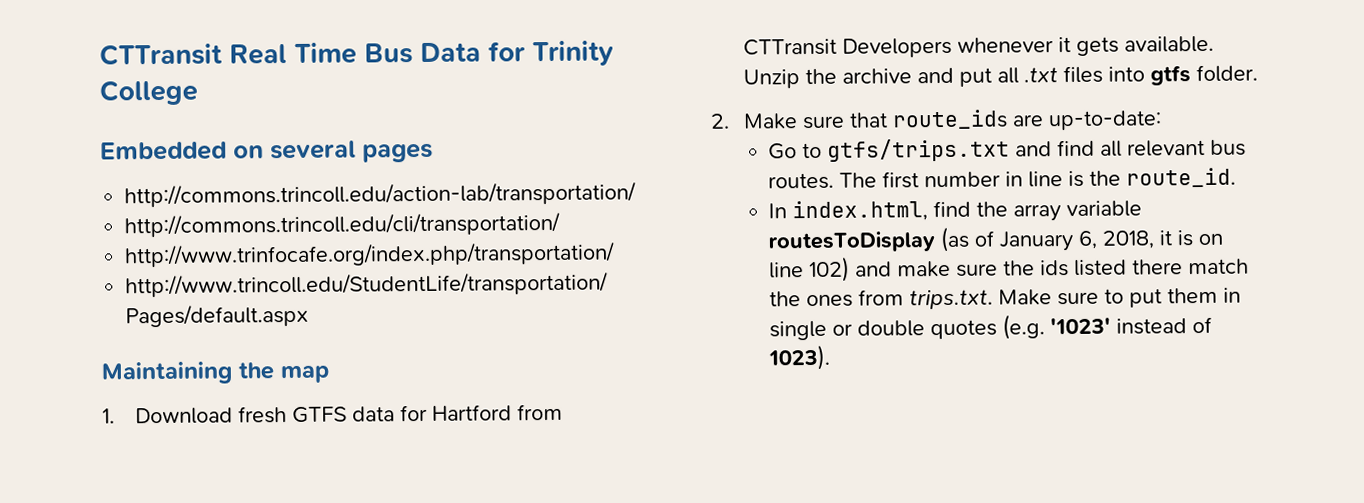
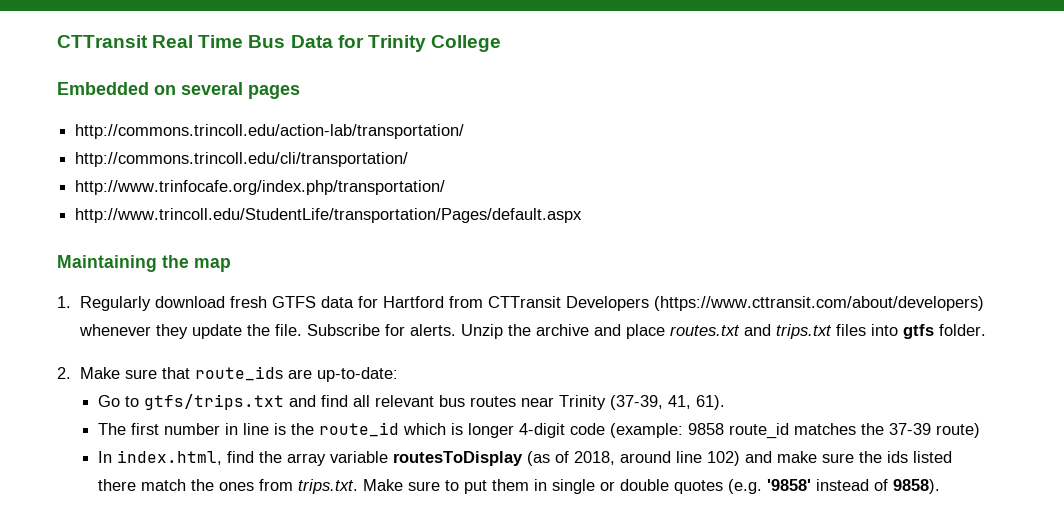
[135,407,234,425] Download -> [79,296,225,311] Regularly download
[957,35,1215,56] [743,67,1059,89] whenever it gets available. Unzip the archive and put all .txt -> [653,296,984,311] [78,324,832,339] (https://www.cttransit.com/about/developers) whenever they update the file. Subscribe for alerts. Unzip the archive and place routes.txt and trips.txt
[768,172,835,190] routes. -> [469,395,725,410] routes near Trinity (37-39, 41, 61). //
[1126,167,1237,188] route_id. -> [318,422,980,439] route_id which is longer 4-digit code (example: 9858 route_id matches the 37-39 route)
[999,230,1224,252] January 6, 2018, it is on -> [573,451,671,465] 2018, around
[1050,317,1112,335] '1023' -> [766,479,811,491] '9858'
[768,344,831,371] 1023). -> [892,479,940,494] 9858).

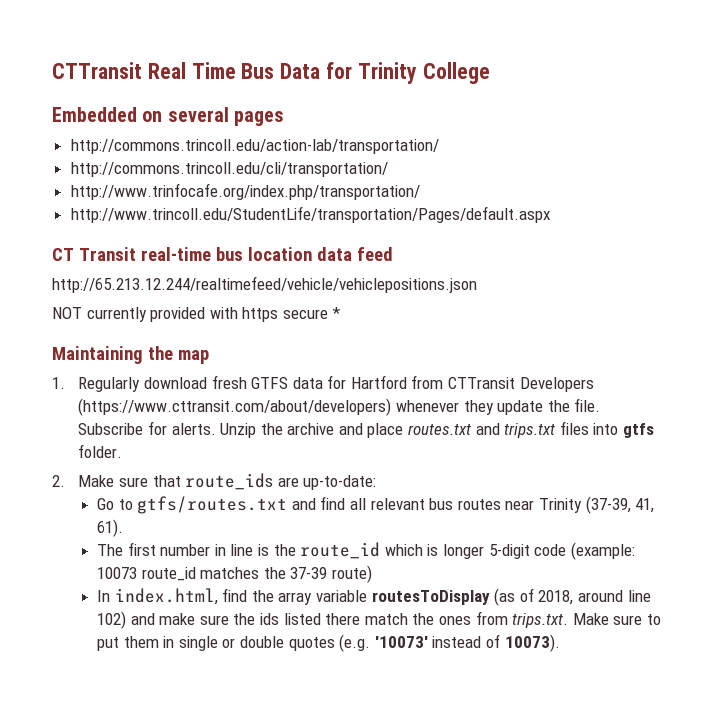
(583, 215) none -> [52,247,393,261] [52,276,477,293] [52,307,340,322] // CT Transit real-time bus location data feed // http://65.213.12.244/realtimefeed/vehicle/vehiclepositions.json // NOT currently provided with https secure *
[143,394,284,410] gtfs/trips.txt -> [137,496,288,514] gtfs/routes.txt
[518,423,565,438] 4-digit -> [488,544,530,559] 5-digit
[687,423,724,435] 9858 -> [97,567,138,579] 10073
[766,479,811,491] '9858' -> [374,636,428,648] '10073'
[892,479,940,494] 9858). -> [504,634,560,652] 10073).

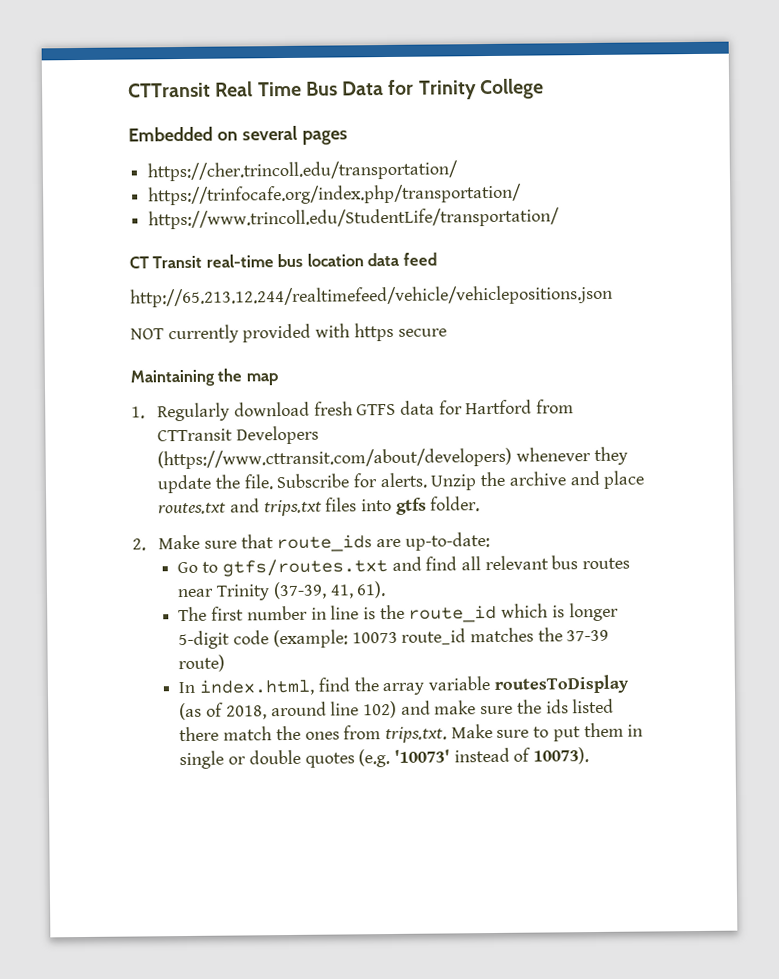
[70,139,439,154] [70,162,388,177] [70,183,420,200] [70,206,550,223] http://commons.trincoll.edu/action-lab/transportation/ // http://commons.trincoll.edu/cli/transportation/ // http://www.trinfocafe.org/index.php/transportation/ // http://www.trincoll.edu/StudentLife/transportation/Pages/default.aspx -> [147,160,459,182] [148,183,523,206] [148,207,561,230] https://cher.trincoll.edu/transportation/ // https://trinfocafe.org/index.php/transportation/ // https://www.trincoll.edu/StudentLife/transportation/
[331,307,340,319] * -> (447, 332) none

